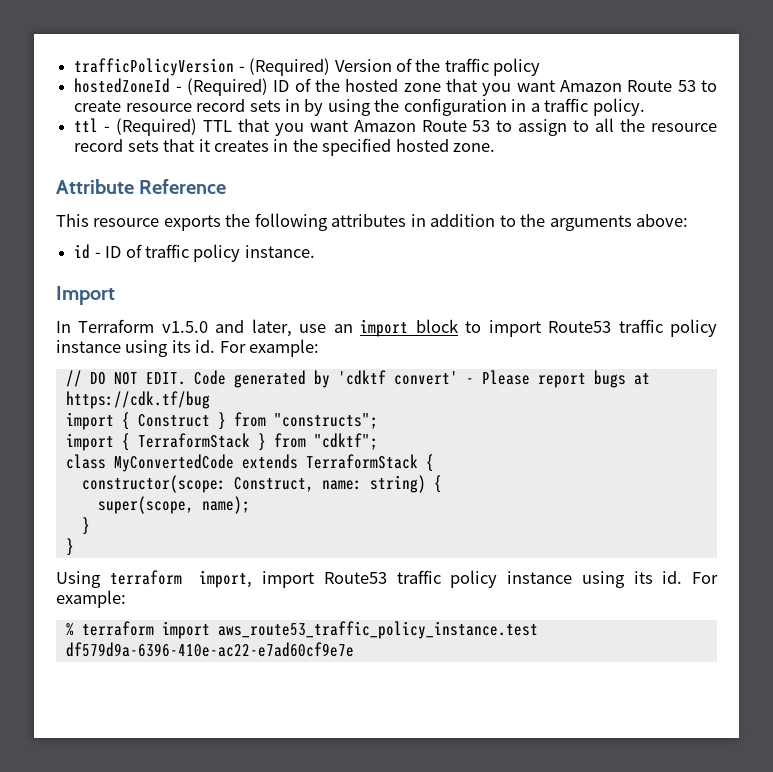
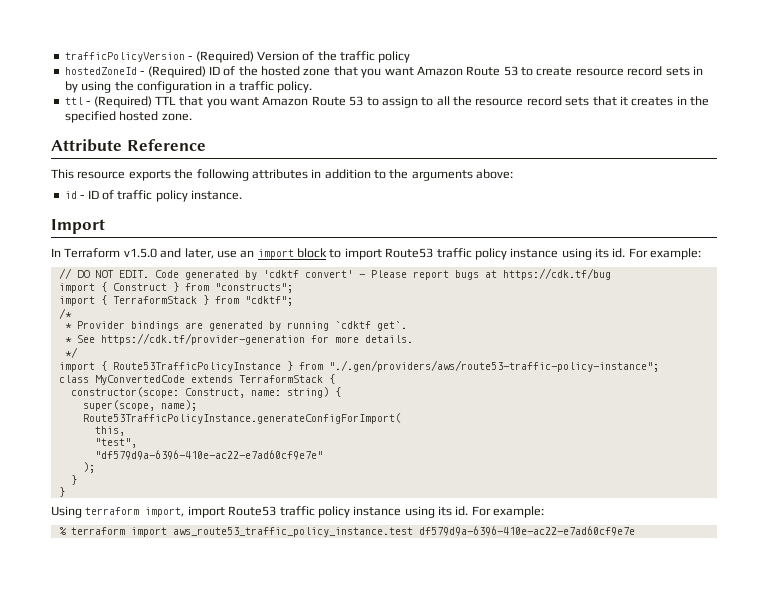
(378, 441) none -> [58,308,72,319] [64,321,407,331] [64,333,413,345] [64,347,78,358] [58,360,659,372] // /* // * Provider bindings are generated by running `cdktf get`. // * See https://cdk.tf/provider-generation for more details. // */ // import { Route53TrafficPolicyInstance } from "./.gen/providers/aws/route53-traffic-policy-instance";
(250, 505) none -> [82,413,401,424] [94,426,125,436] [94,438,137,448] [94,450,323,460] [82,462,95,473] // Route53TrafficPolicyInstance.generateConfigForImport( // this, // "test", // "df579d9a-6396-410e-ac22-e7ad60cf9e7e" // );

